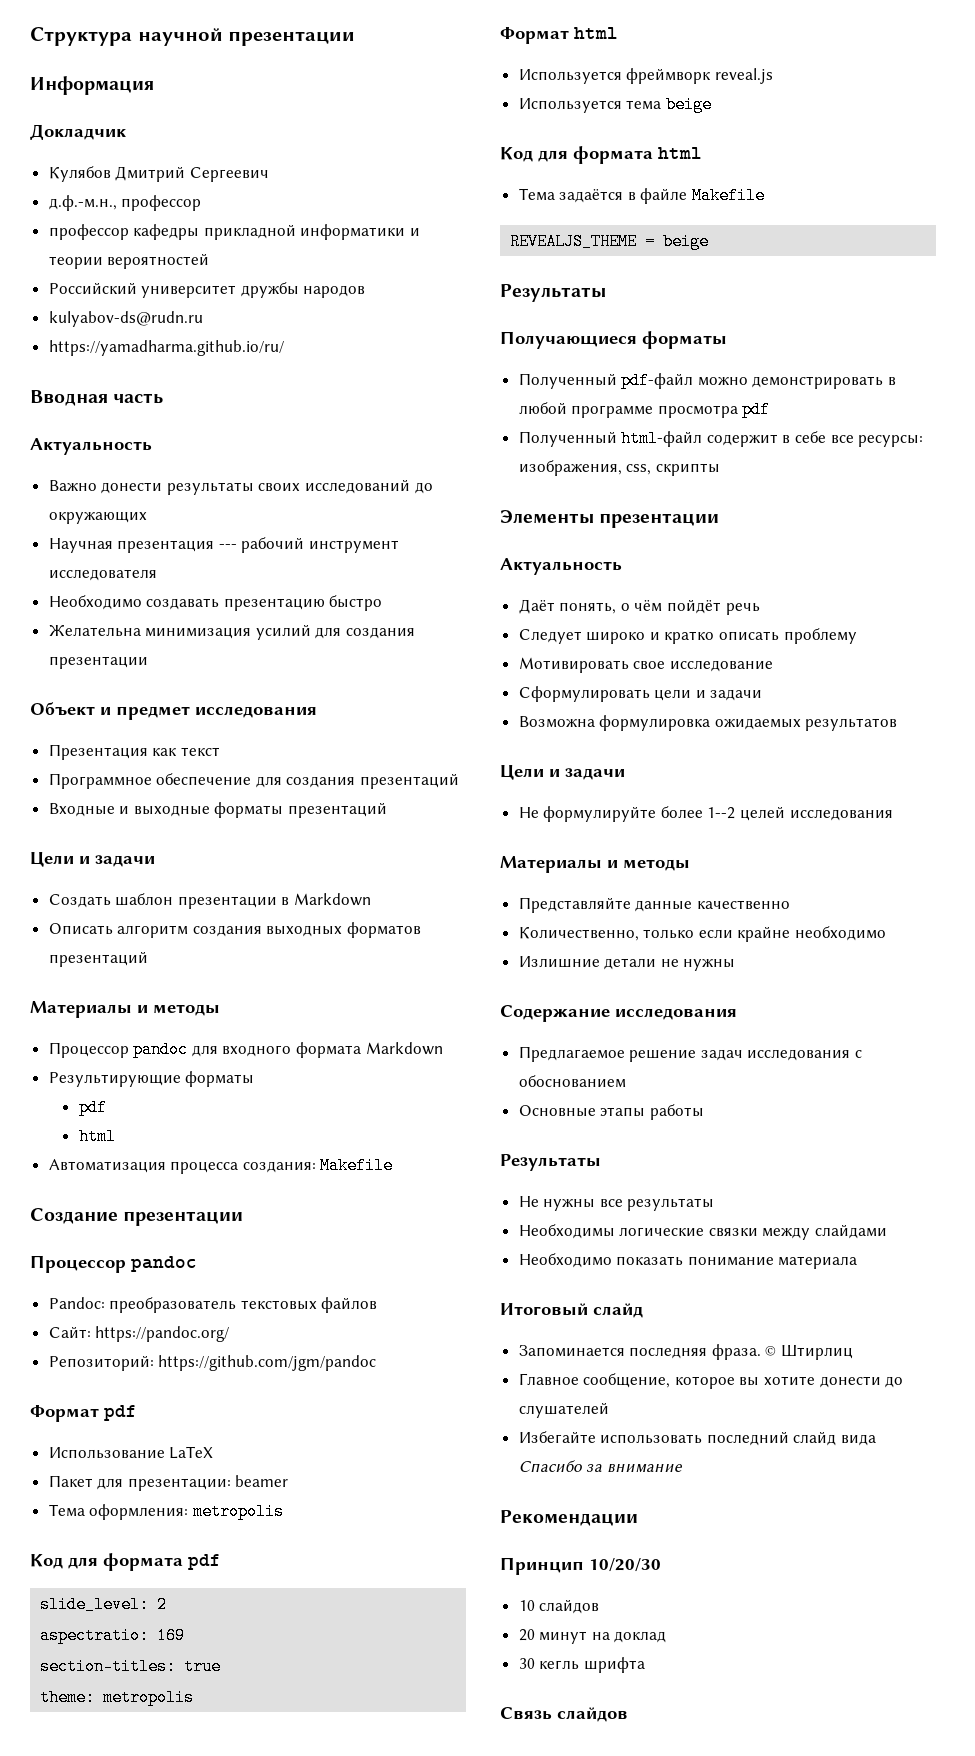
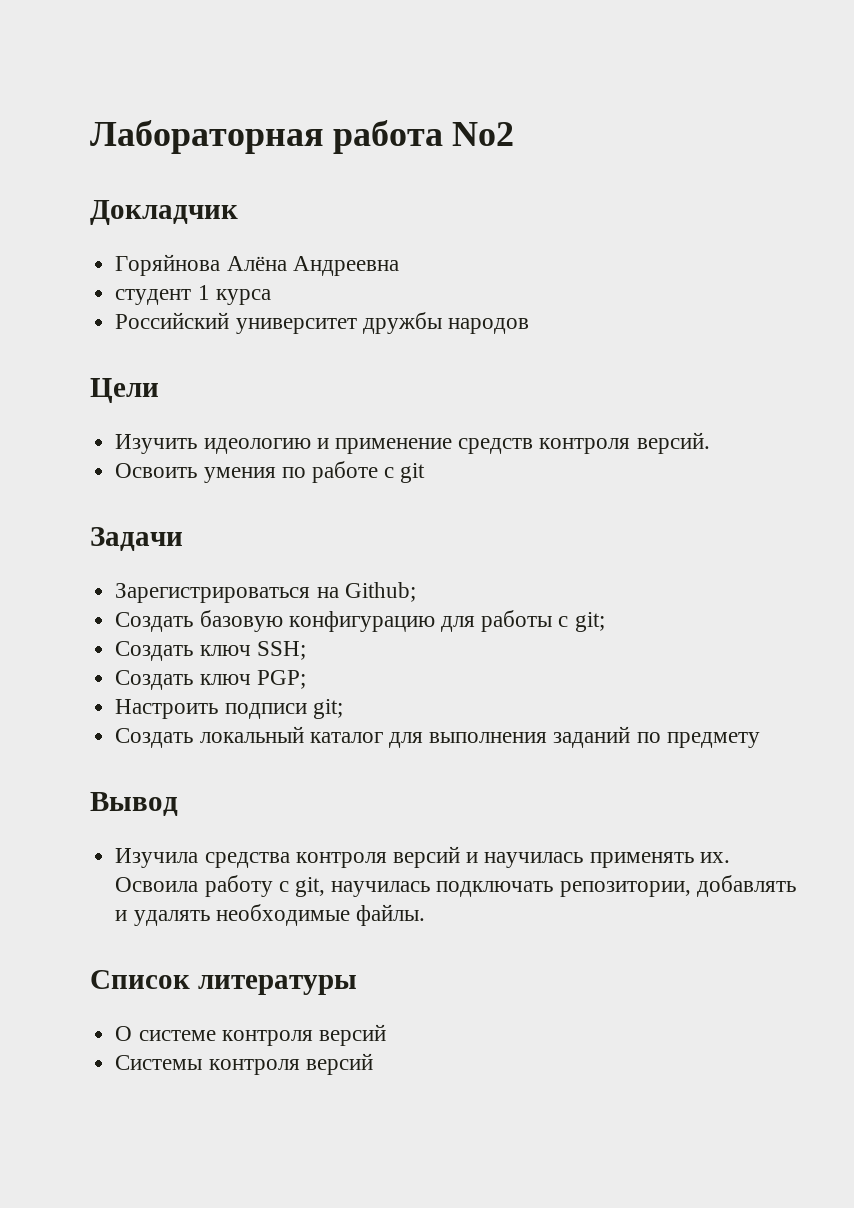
[30,27,356,46] [30,76,154,95] [30,124,126,140] [48,166,269,182] [48,195,202,211] [48,224,421,240] [48,253,210,269] [48,282,366,298] [48,311,203,327] [48,340,284,356] [30,390,164,406] [30,438,152,455] [48,479,433,495] [48,511,147,524] [48,537,400,553] [48,569,157,581] [48,595,383,611] [48,624,416,640] [48,656,148,669] [30,702,317,720] [48,744,220,760] [48,773,460,789] [48,802,388,818] [30,852,155,867] [48,893,372,909] [48,922,422,938] [48,951,148,967] [30,1001,220,1018] [48,1041,443,1058] [48,1071,255,1087] [78,1099,107,1116] [78,1128,116,1145] [48,1157,394,1174] [30,1208,244,1226] [30,1255,197,1273] [48,1297,378,1313] [48,1326,230,1342] [48,1355,377,1371] [30,1405,137,1422] [48,1446,214,1459] [48,1475,289,1491] [48,1503,284,1520] [30,1553,221,1571] [40,1596,168,1613] [40,1627,186,1644] [40,1658,222,1675] [40,1689,195,1706] [500,27,618,44] [518,68,773,84] [518,96,712,113] [500,146,702,164] [518,187,766,204] [510,233,710,250] [500,284,606,302] [500,331,727,349] [518,372,897,389] [518,401,771,418] [518,430,924,447] [518,460,720,476] [500,510,720,528] [500,558,622,575] [518,599,760,615] [518,628,857,644] [518,657,773,673] [518,686,763,702] [518,715,898,731] [500,765,625,780] [518,806,893,822] [500,856,690,873] [518,897,790,913] [518,926,887,942] [518,956,736,971] [500,1005,737,1022] [518,1046,863,1062] [518,1075,626,1088] [518,1104,704,1120] [500,1154,601,1171] [518,1196,715,1211] [518,1224,888,1240] [518,1253,858,1269] [500,1303,643,1318] [518,1344,854,1360] [518,1373,904,1389] [518,1402,609,1418] [518,1431,877,1446] [518,1460,683,1473] [500,1510,638,1526] [500,1557,661,1575] [518,1599,600,1614] [518,1629,667,1644] [518,1657,645,1673] [500,1707,628,1722] Структура научной презентации // Информация // Докладчик // Кулябов Дмитрий Сергеевич // д.ф.-м.н., профессор // профессор кафедры прикладной информатики и теории вероятностей // Российский университет дружбы народов // kulyabov-ds@rudn.ru // https://yamadharma.github.io/ru/ // Вводная часть // Актуальность // Важно донести результаты своих исследований до окружающих // Научная презентация --- рабочий инструмент исследователя // Необходимо создавать презентацию быстро // Желательна минимизация усилий для создания презентации // Объект и предмет исследования // Презентация как текст // Программное обеспечение для создания презентаций // Входные и выходные форматы презентаций // Цели и задачи // Создать шаблон презентации в Markdown // Описать алгоритм создания выходных форматов презентаций // Материалы и методы // Процессор pandoc для входного формата Markdown // Результирующие форматы // pdf // html // Автоматизация процесса создания: Makefile // Создание презентации // Процессор pandoc // Pandoc: преобразователь текстовых файлов // Сайт: https://pandoc.org/ // Репозиторий: https://github.com/jgm/pandoc // Формат pdf // Использование LaTeX // Пакет для презентации: beamer // Тема оформления: metropolis // Код для формата pdf // slide_level: 2 // aspectratio: 169 // section-titles: true // theme: metropolis // Формат html // Используется фреймворк reveal.js // Используется тема beige // Код для формата html // Тема задаётся в файле Makefile // REVEALJS_THEME = beige // Результаты // Получающиеся форматы // Полученный pdf-файл можно демонстрировать в любой программе просмотра pdf // Полученный html-файл содержит в себе все ресурсы: изображения, css, скрипты // Элементы презентации // Актуальность // Даёт понять, о чём пойдёт речь // Следует широко и кратко описать проблему // Мотивировать свое исследование // Сформулировать цели и задачи // Возможна формулировка ожидаемых результатов // Цели и задачи // Не формулируйте более 1--2 целей исследования // Материалы и методы // Представляйте данные качественно // Количественно, только если крайне необходимо // Излишние детали не нужны // Содержание исследования // Предлагаемое решение задач исследования с обоснованием // Основные этапы работы // Результаты // Не нужны все результаты // Необходимы логические связки между слайдами // Необходимо показать понимание материала // Итоговый слайд // Запоминается последняя фраза. © Штирлиц // Главное сообщение, которое вы хотите донести до слушателей // Избегайте использовать последний слайд вида Спасибо за внимание // Рекомендации // Принцип 10/20/30 // 10 слайдов // 20 минут на доклад // 30 кегль шрифта // Связь слайдов -> [90,120,515,154] [90,200,238,225] [115,254,399,276] [115,285,271,305] [115,312,529,334] [90,378,159,403] [115,432,710,454] [115,461,426,483] [90,527,183,551] [115,582,416,603] [115,610,605,632] [115,641,306,661] [115,670,306,690] [115,699,343,719] [115,726,760,748] [90,792,178,816] [115,846,730,868] [115,875,796,897] [115,904,425,926] [90,970,357,995] [115,1024,386,1046] [115,1053,373,1075] Лабораторная работа No2 // Докладчик // Горяйнова Алёна Андреевна // студент 1 курса // Российский университет дружбы народов // Цели // Изучить идеологию и применение средств контроля версий. // Освоить умения по работе с git // Задачи // Зарегистрироваться на Github; // Создать базовую конфигурацию для работы с git; // Создать ключ SSH; // Создать ключ PGP; // Настроить подписи git; // Создать локальный каталог для выполнения заданий по предмету // Вывод // Изучила средства контроля версий и научилась применять их. Освоила работу с git, научилась подключать репозитории, добавлять и удалять необходимые файлы. // Список литературы // О системе контроля версий // Системы контроля версий

